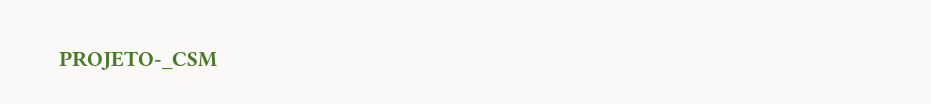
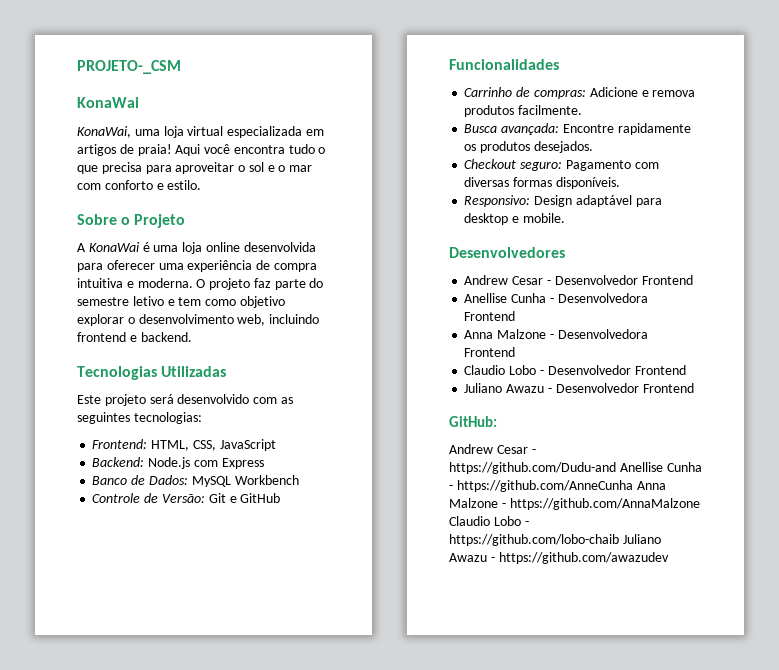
(217, 60) none -> [77,97,139,108] [77,126,324,138] [77,144,326,156] [77,162,313,174] [77,180,202,190] [77,214,186,228] [77,242,316,254] [77,260,317,272] [77,278,324,290] [77,296,285,308] [77,314,320,326] [77,332,192,342] [77,366,227,380] [77,394,293,406] [77,412,202,424] [92,439,276,451] [92,457,264,469] [92,475,299,487] [92,493,281,503] [449,59,559,70] [464,87,696,99] [464,105,583,117] [464,123,691,135] [464,141,593,153] [464,159,659,171] [464,177,620,189] [464,195,662,207] [464,213,565,225] [449,247,565,258] [464,275,693,285] [464,293,648,303] [464,311,516,321] [464,329,648,339] [464,347,516,357] [464,365,686,375] [464,383,694,393] [449,416,497,427] [449,444,536,454] [449,462,702,474] [449,480,666,492] [449,498,700,510] [449,516,529,526] [449,534,661,546] [449,552,669,564] // KonaWai // KonaWai, uma loja virtual especializada em artigos de praia! Aqui você encontra tudo o que precisa para aproveitar o sol e o mar com conforto e estilo. // Sobre o Projeto // A KonaWai é uma loja online desenvolvida para oferecer uma experiência de compra intuitiva e moderna. O projeto faz parte do semestre letivo e tem como objetivo explorar o desenvolvimento web, incluindo frontend e backend. // Tecnologias Utilizadas // Este projeto será desenvolvido com as seguintes tecnologias: // Frontend: HTML, CSS, JavaScript // Backend: Node.js com Express // Banco de Dados: MySQL Workbench // Controle de Versão: Git e GitHub // Funcionalidades // Carrinho de compras: Adicione e remova produtos facilmente. // Busca avançada: Encontre rapidamente os produtos desejados. // Checkout seguro: Pagamento com diversas formas disponíveis. // Responsivo: Design adaptável para desktop e mobile. // Desenvolvedores // Andrew Cesar - Desenvolvedor Frontend // Anellise Cunha - Desenvolvedora Frontend // Anna Malzone - Desenvolvedora Frontend // Claudio Lobo - Desenvolvedor Frontend // Juliano Awazu - Desenvolvedor Frontend // GitHub: // Andrew Cesar - https://github.com/Dudu-and Anellise Cunha - https://github.com/AnneCunha Anna Malzone - https://github.com/AnnaMalzone Claudio Lobo - https://github.com/lobo-chaib Juliano Awazu - https://github.com/awazudev

